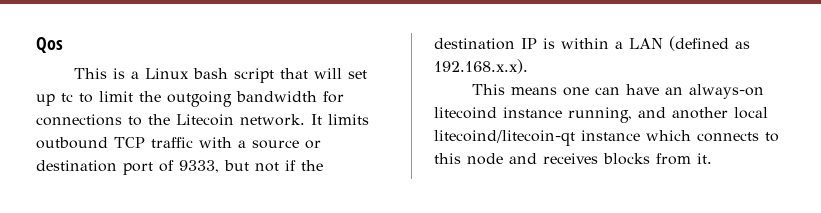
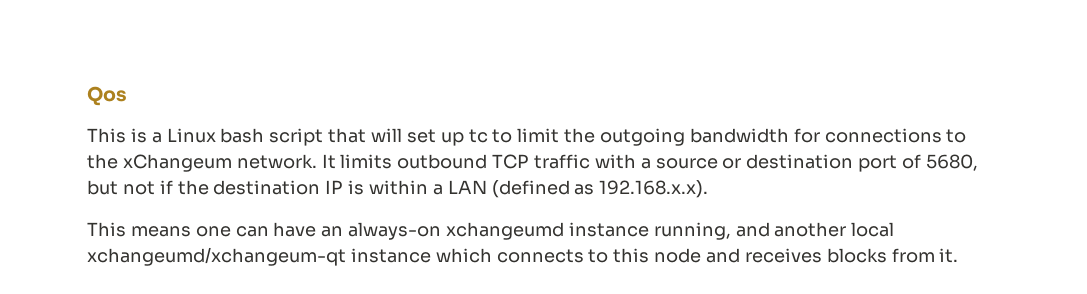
[176,114,234,126] Litecoin -> [122,154,232,172] xChangeum
[179,160,219,173] 9333, -> [925,154,978,171] 5680,
[434,107,497,119] litecoind -> [446,222,565,240] xchangeumd
[434,130,575,146] litecoind/litecoin-qt -> [87,247,346,266] xchangeumd/xchangeum-qt

